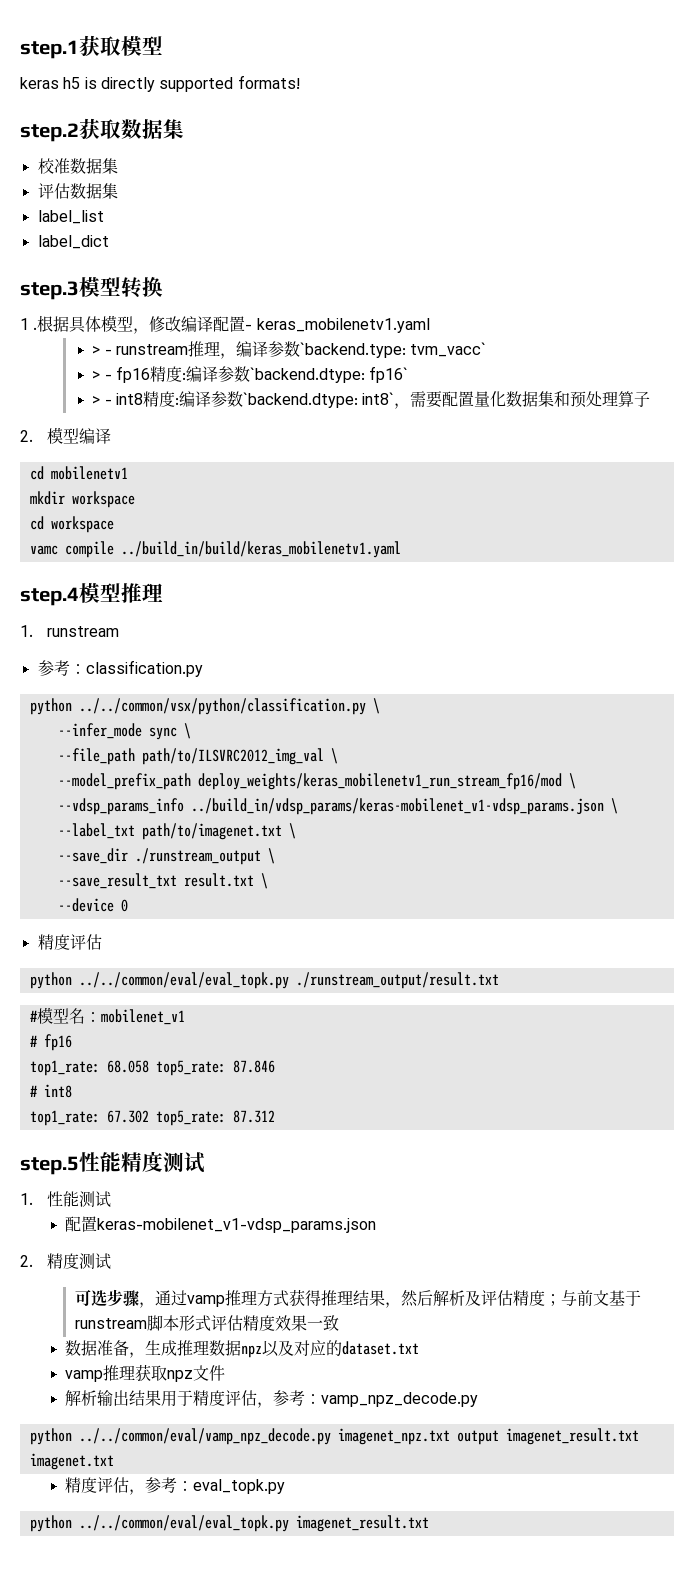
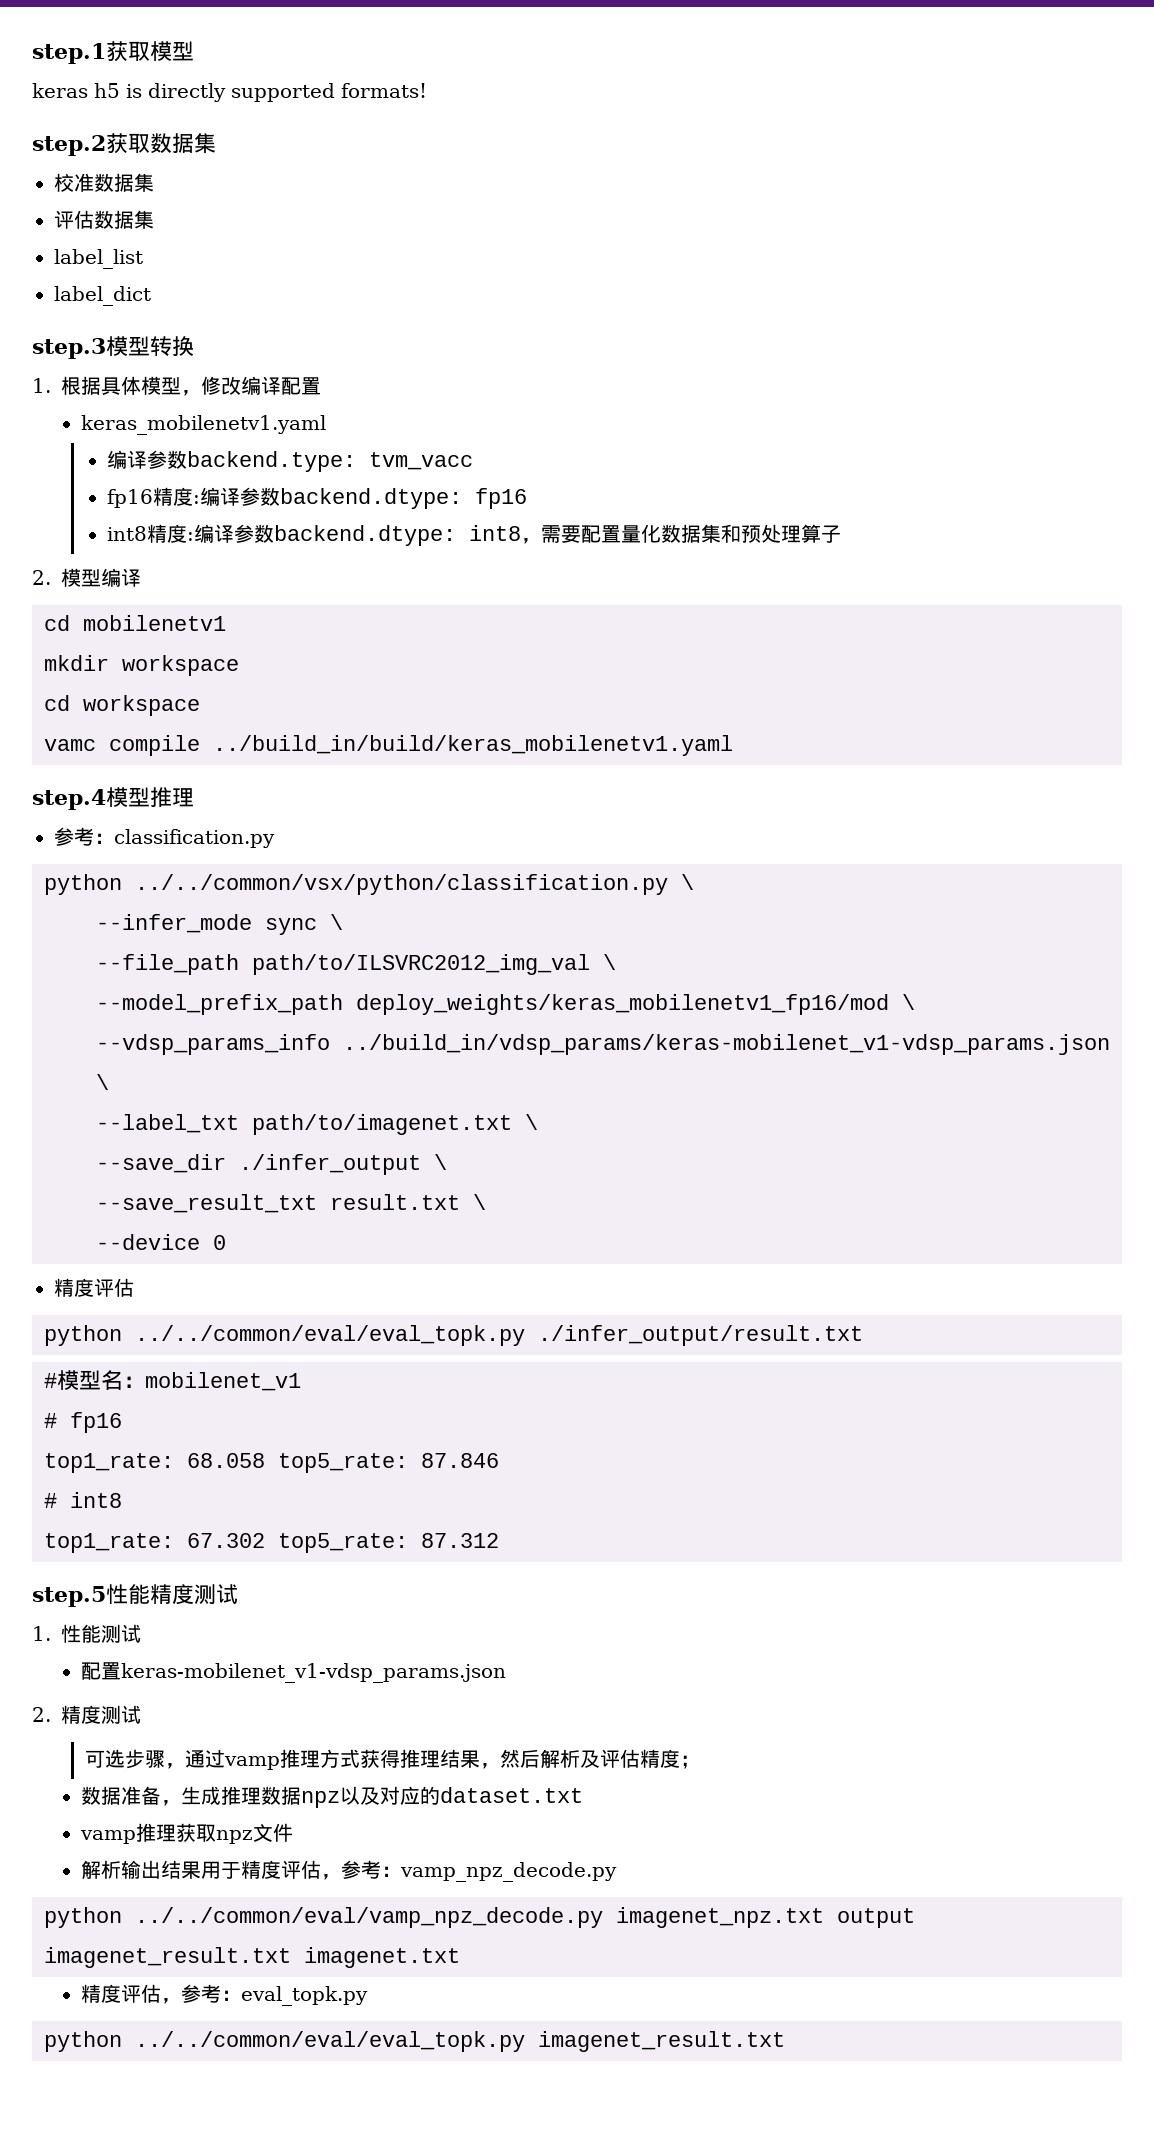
[20,318,38,330] 1 . -> [32,378,51,393] 1.
[245,324,253,330] - -> (321, 386) //
[92,341,487,359] [92,371,112,380] > - runstream推理，编译参数`backend.type: tvm_vacc` // > - -> [107,450,474,472] 编译参数backend.type: tvm_vacc //
[249,366,409,383] [92,396,112,405] `backend.dtype: fp16` // > - -> [280,488,528,509] backend.dtype: fp16 //
[242,392,395,408] `backend.dtype: int8` -> [274,525,522,546] backend.dtype: int8
[20,625,120,637] // 1. runstream -> (194, 797) none
[197,773,562,790] deploy_weights/keras_mobilenetv1_run_stream_fp16/mod -> [356,994,889,1015] deploy_weights/keras_mobilenetv1_fp16/mod
[134,848,261,865] ./runstream_output -> [239,1154,421,1175] ./infer_output
[295,972,499,989] ./runstream_output/result.txt -> [538,1325,863,1346] ./infer_output/result.txt
[560,1290,641,1306] [74,1315,339,1331] 与前文基于runstream脚本形式评估精度效果一致 -> (701, 1762) none

